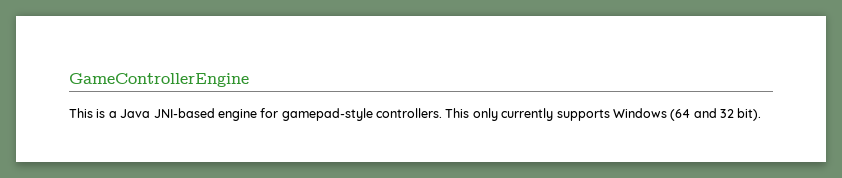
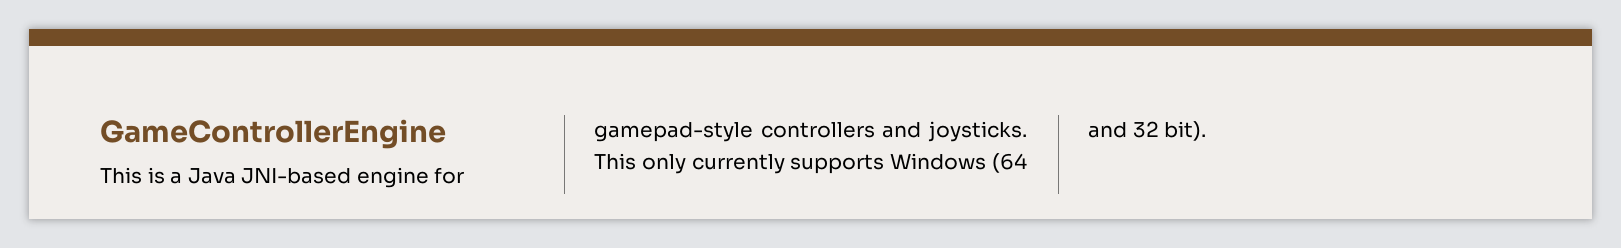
[376,108,442,118] controllers. -> [760,121,1027,142] controllers and joysticks.

